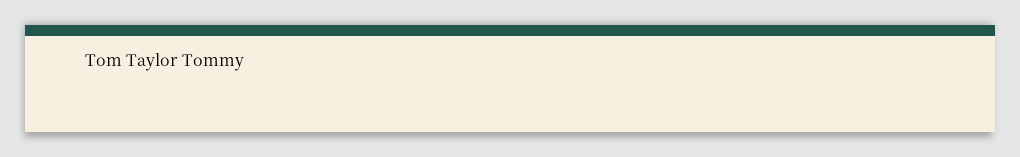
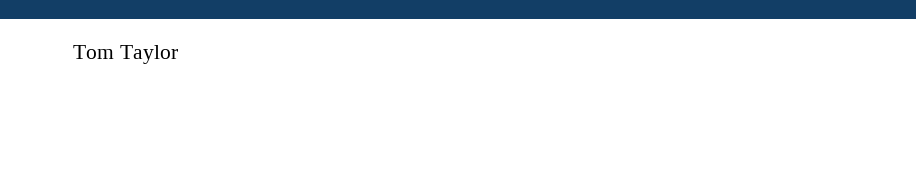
[181,54,244,71] Tommy -> (178, 54) none

